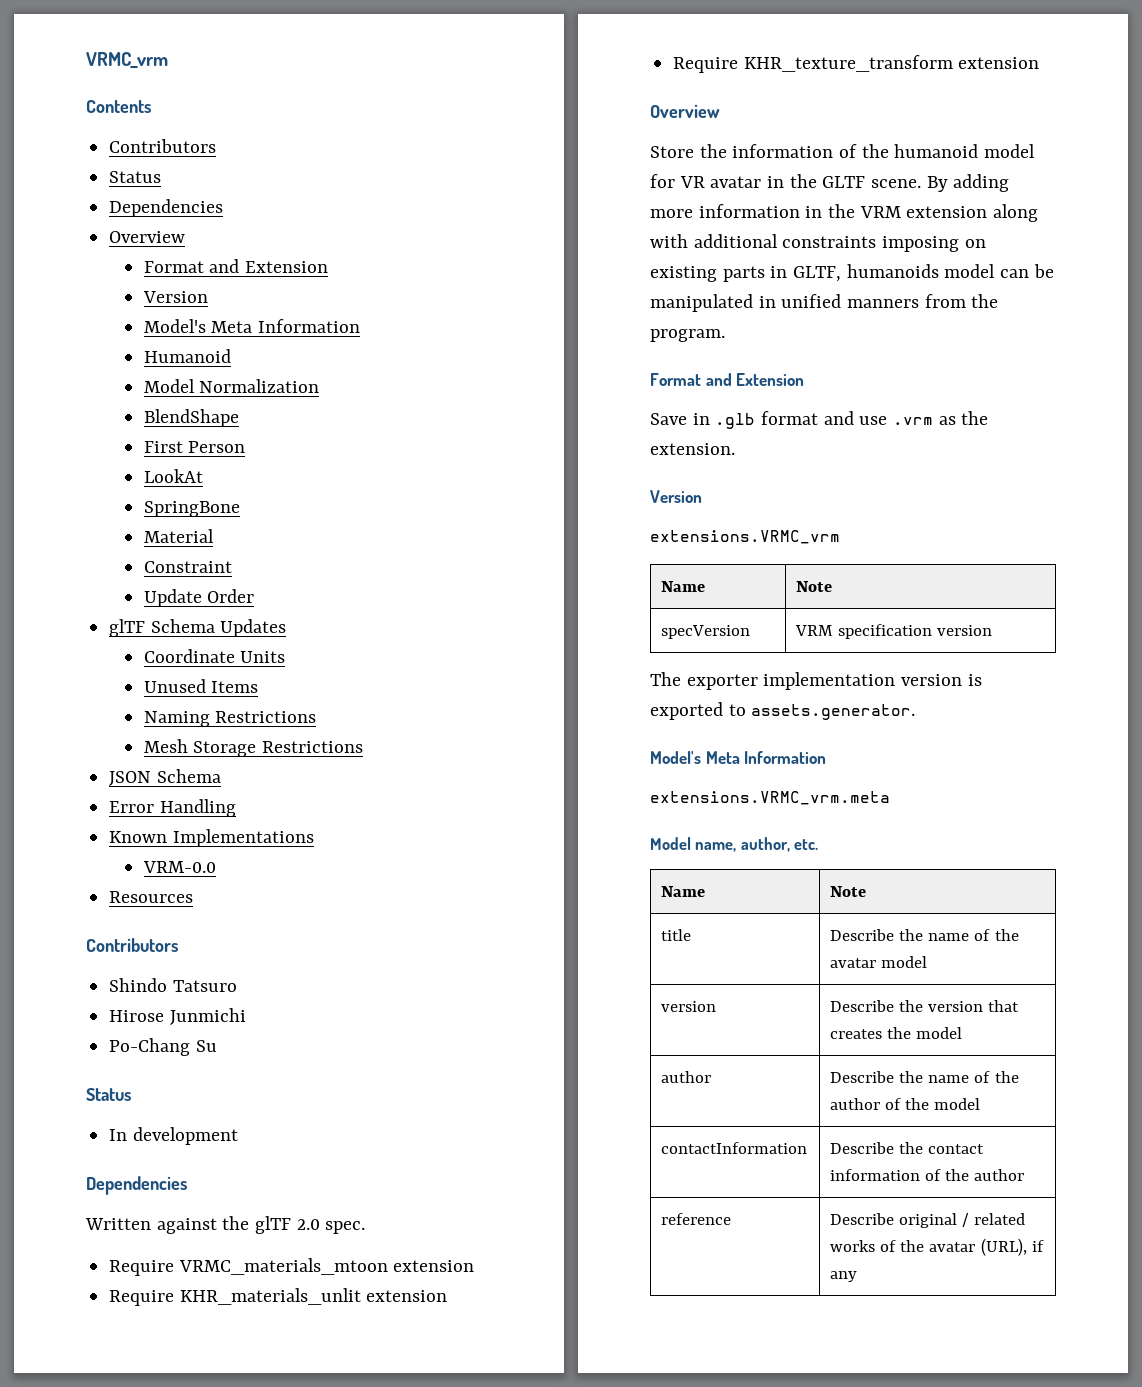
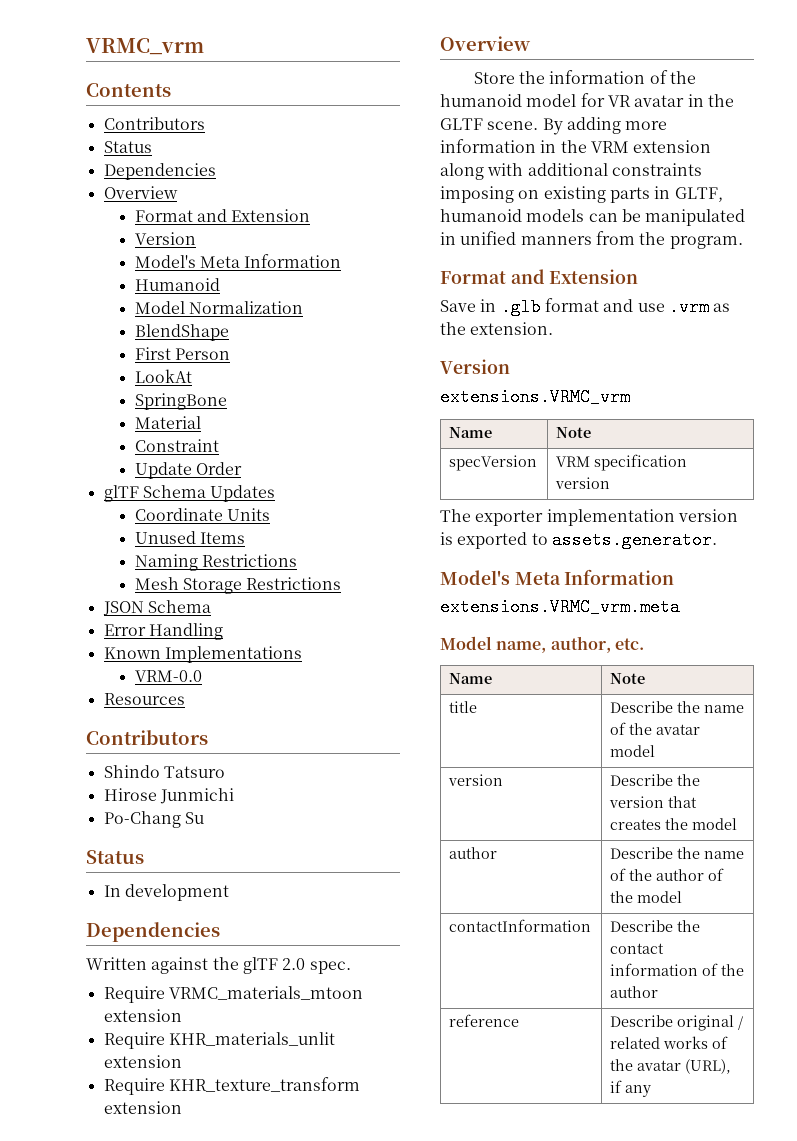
[846,264,996,278] humanoids model -> [440,209,585,222] humanoid models

